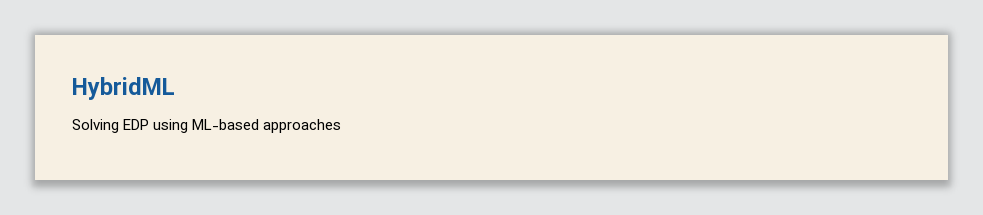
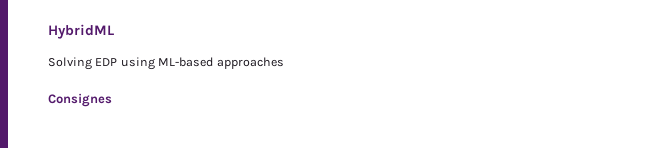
(342, 126) none -> [48,93,112,107] // Consignes

